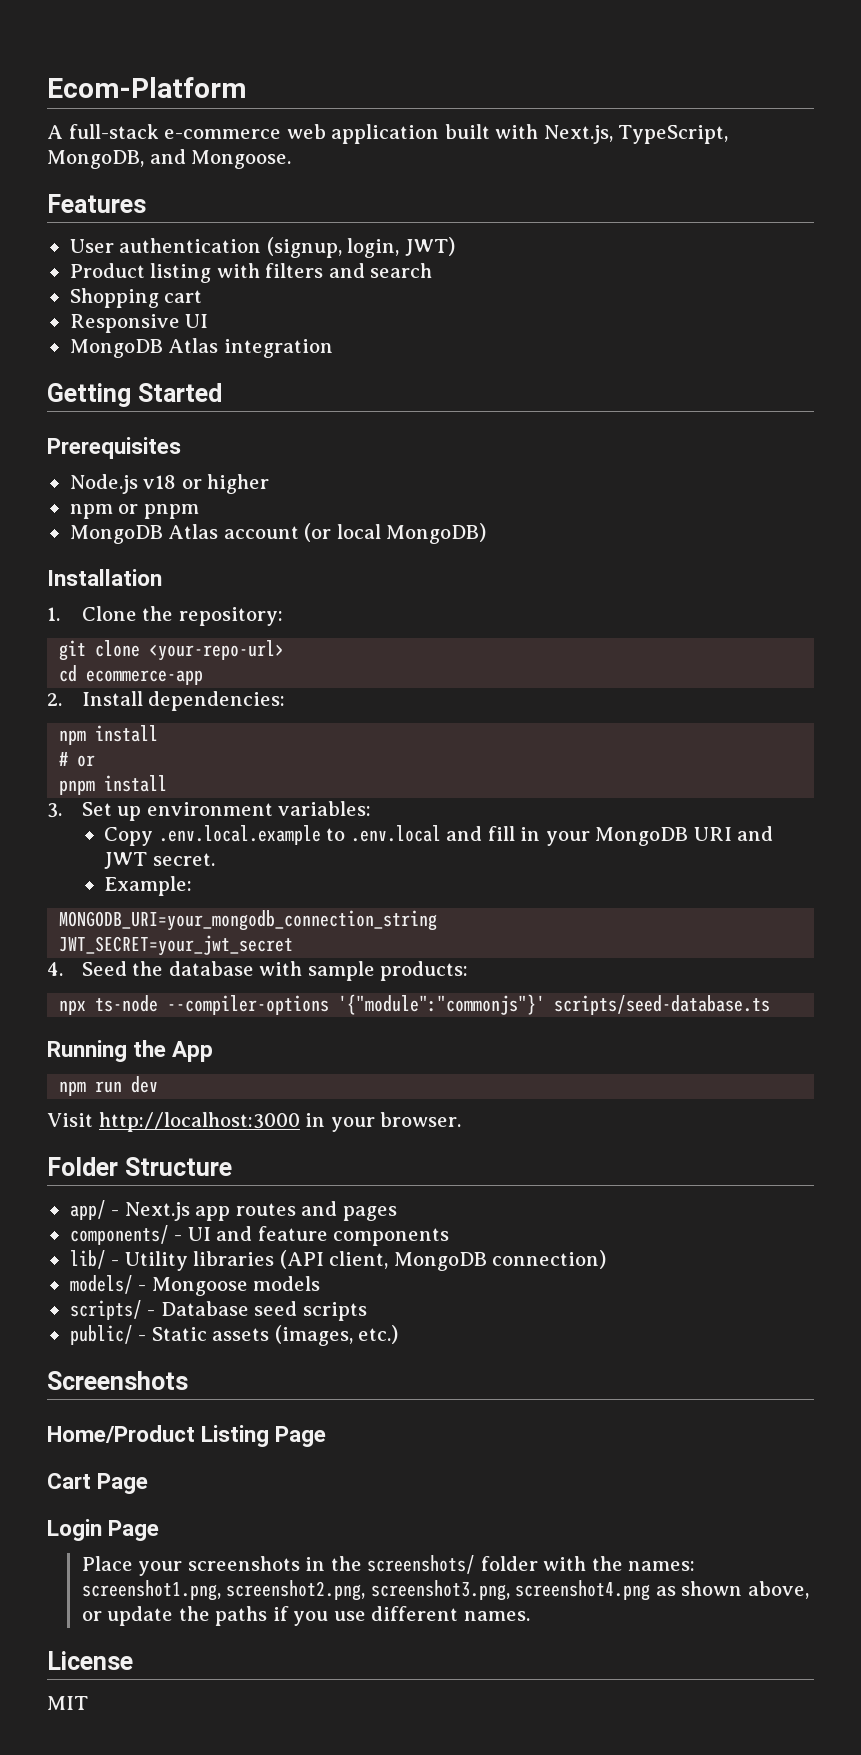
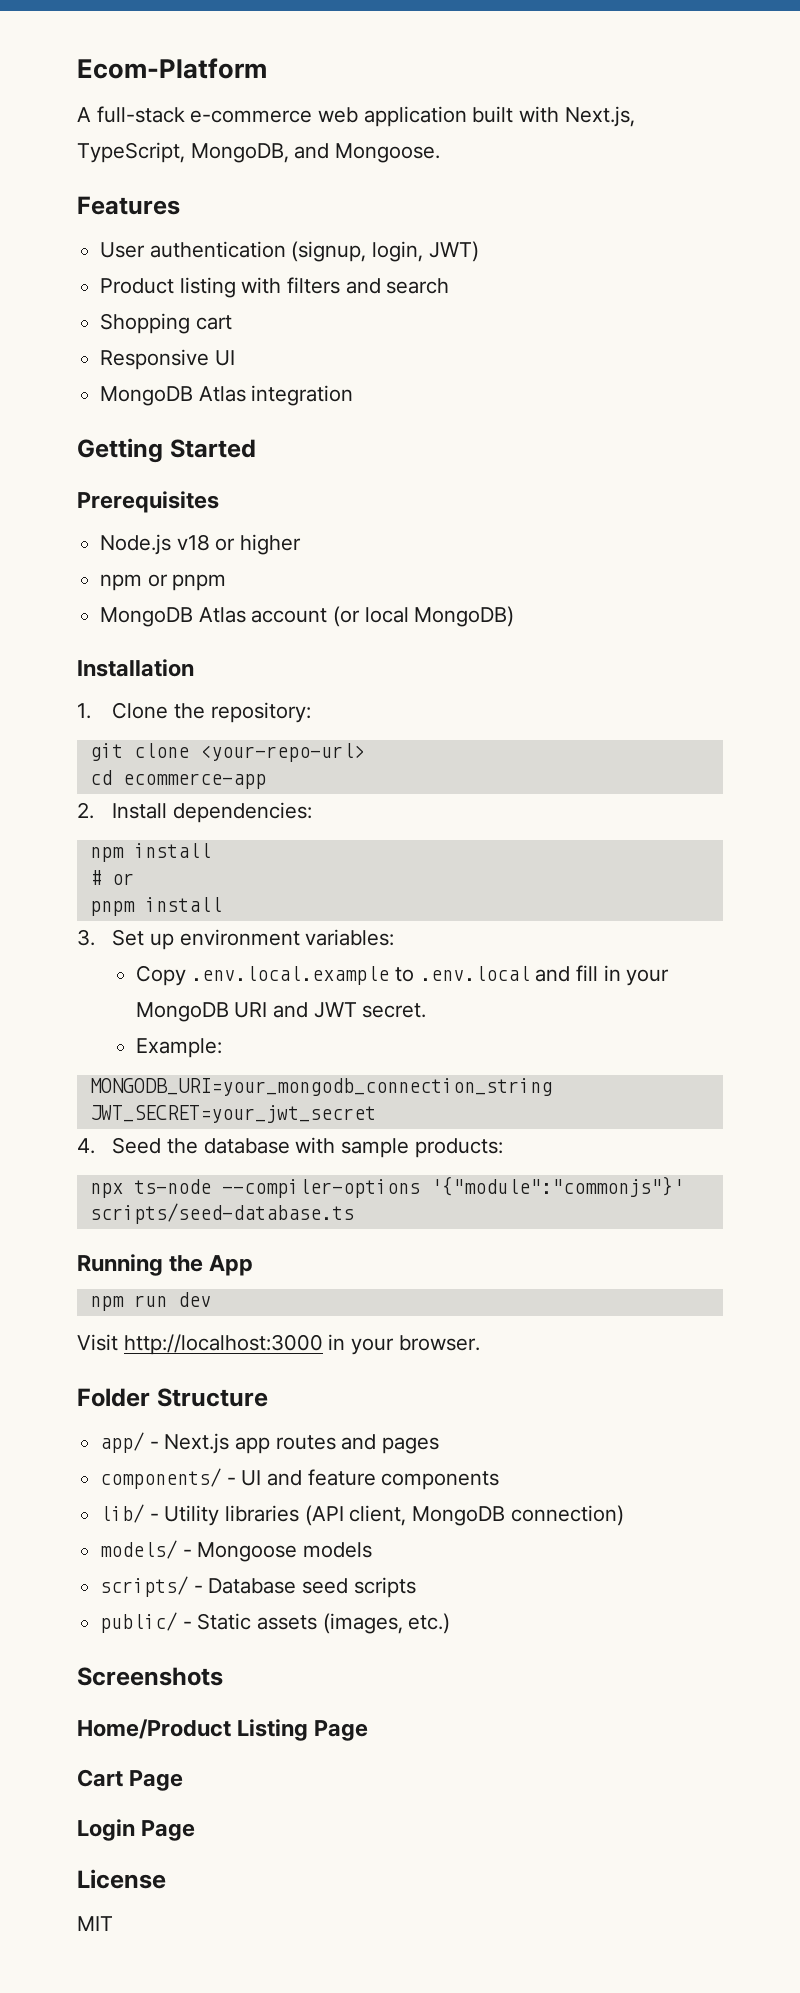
[81,1555,696,1576] [81,1580,809,1601] [81,1606,530,1626] // Place your screenshots in the screenshots/ folder with the names: screenshot1.png, screenshot2.png, screenshot3.png, screenshot4.png as shown above, or update the paths if you use different names. -> (196, 1830) none

